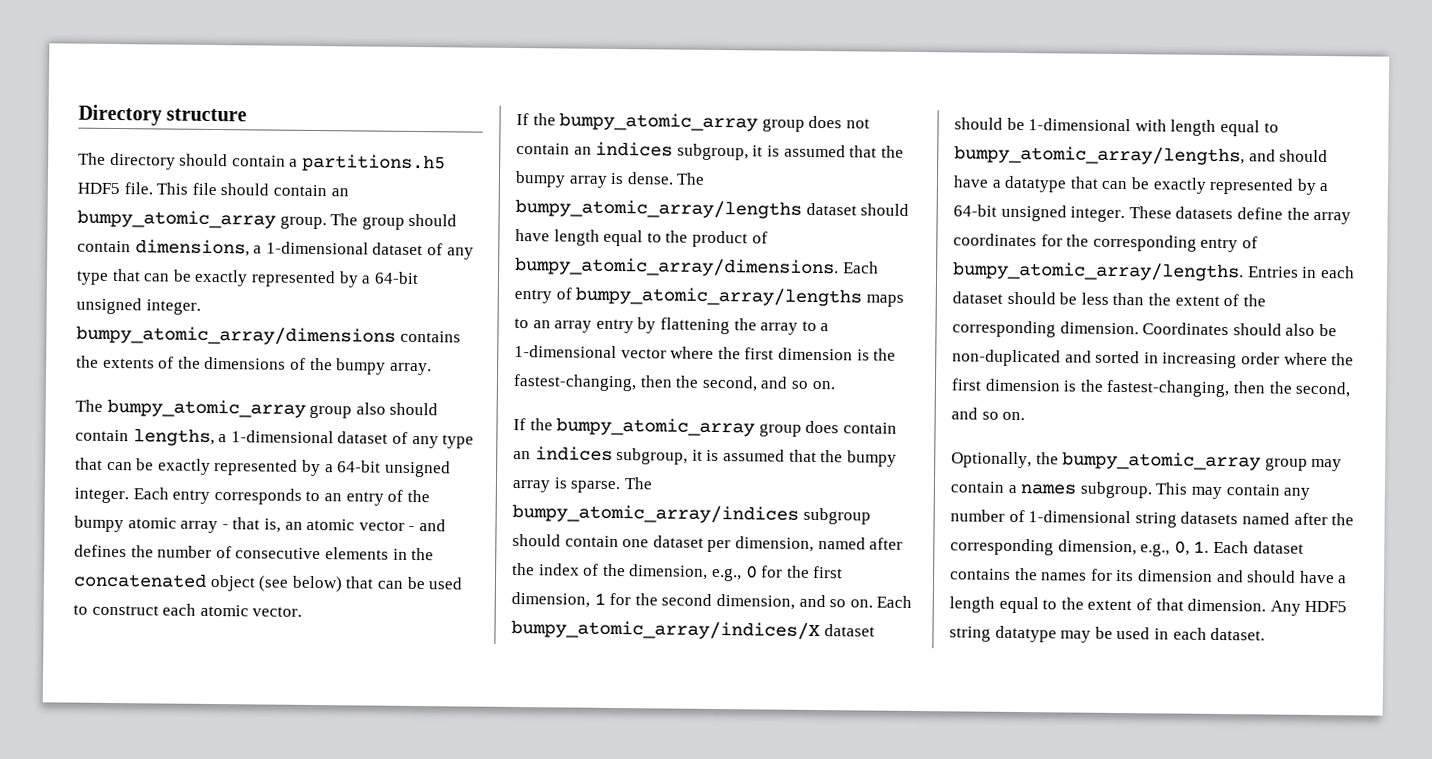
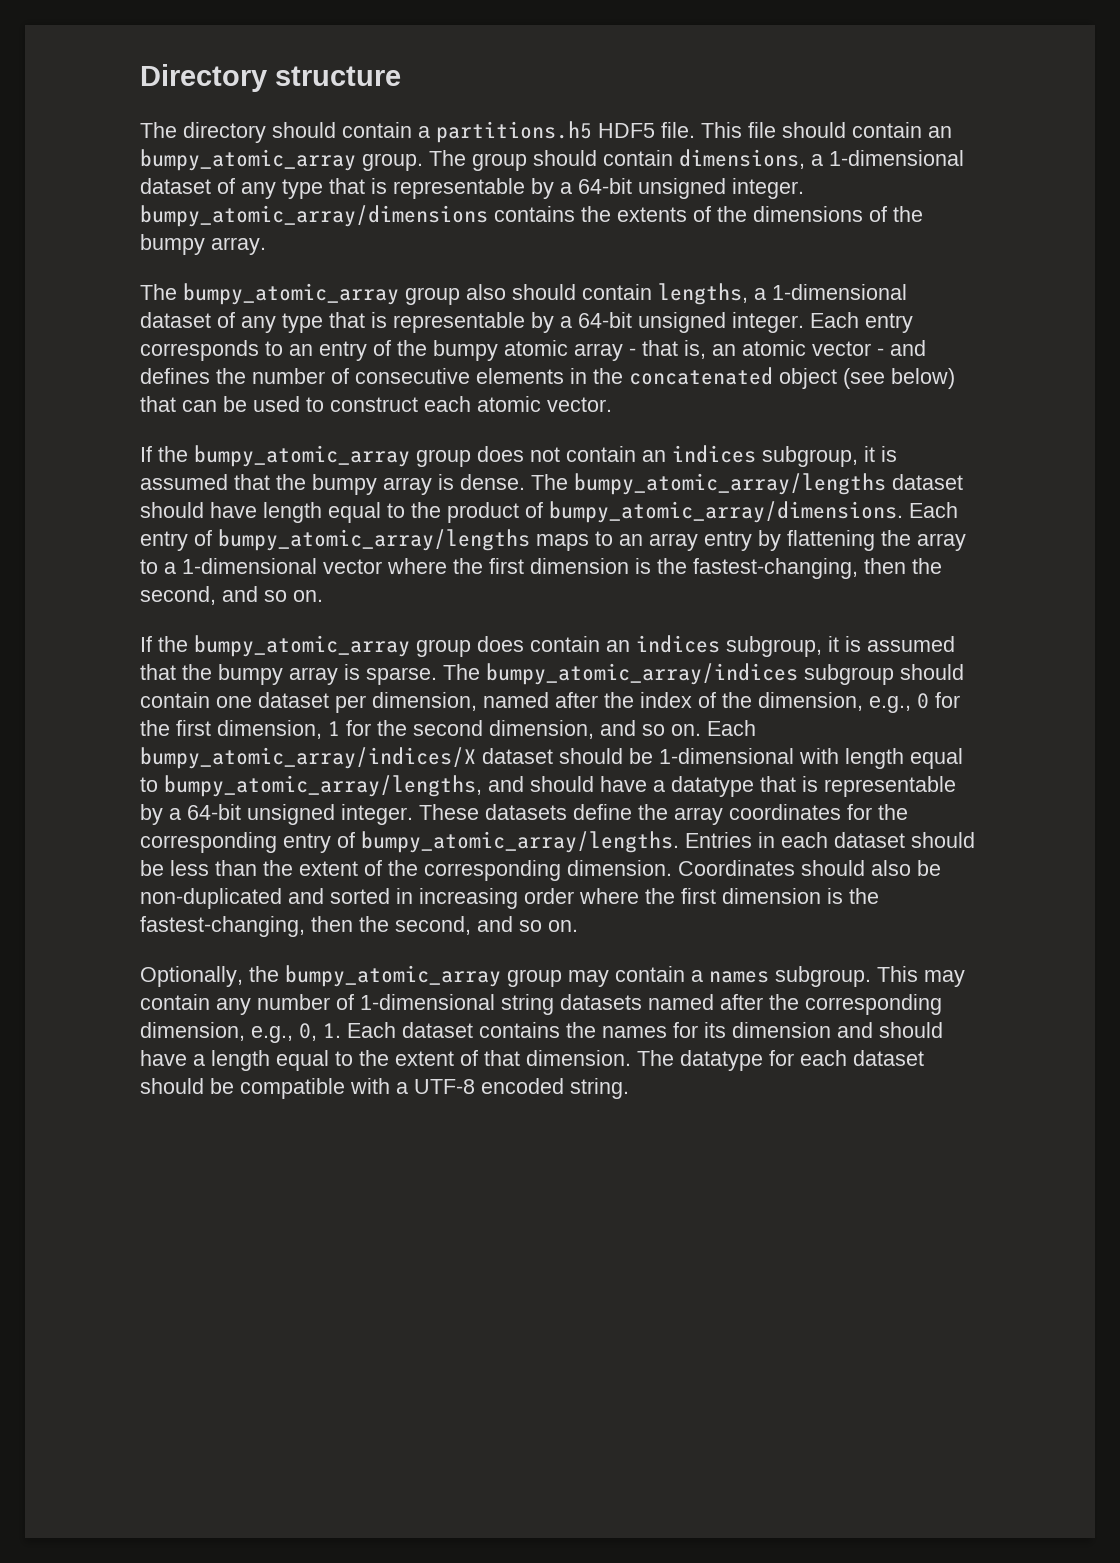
[143,269,336,288] can be exactly represented -> [371,178,525,199] is representable
[106,458,299,476] can be exactly represented -> [371,312,525,333] is representable
[1101,177,1295,195] can be exactly represented -> [802,776,956,797] is representable
[1269,600,1348,616] [949,625,1266,643] Any HDF5 string datatype may be used in each dataset. -> [637,1050,924,1071] [140,1078,629,1099] The datatype for each dataset should be compatible with a UTF-8 encoded string.

